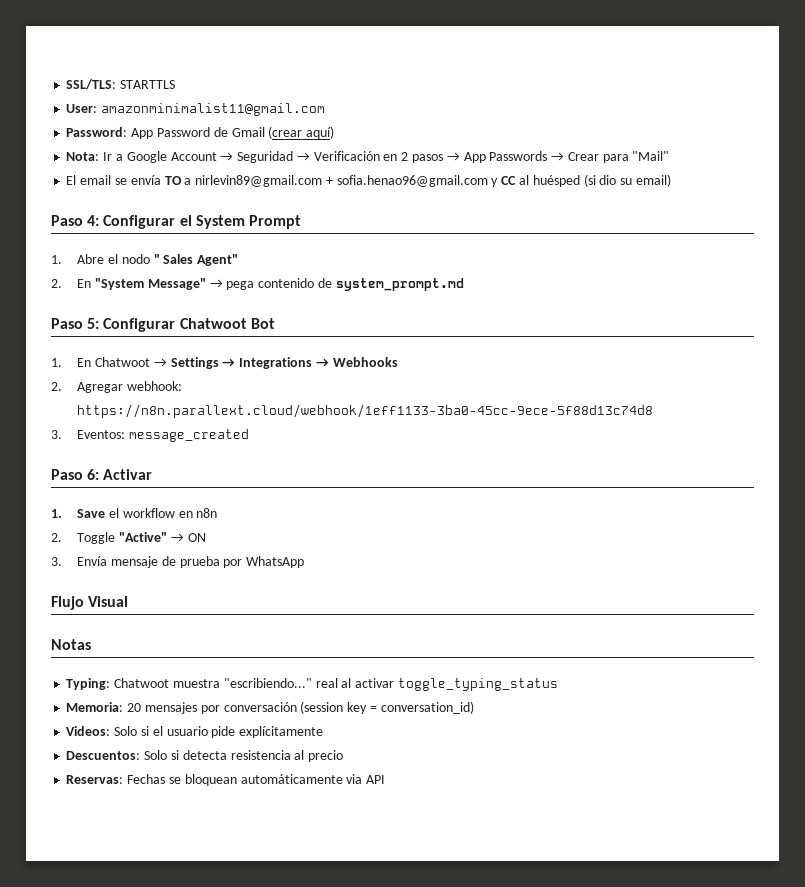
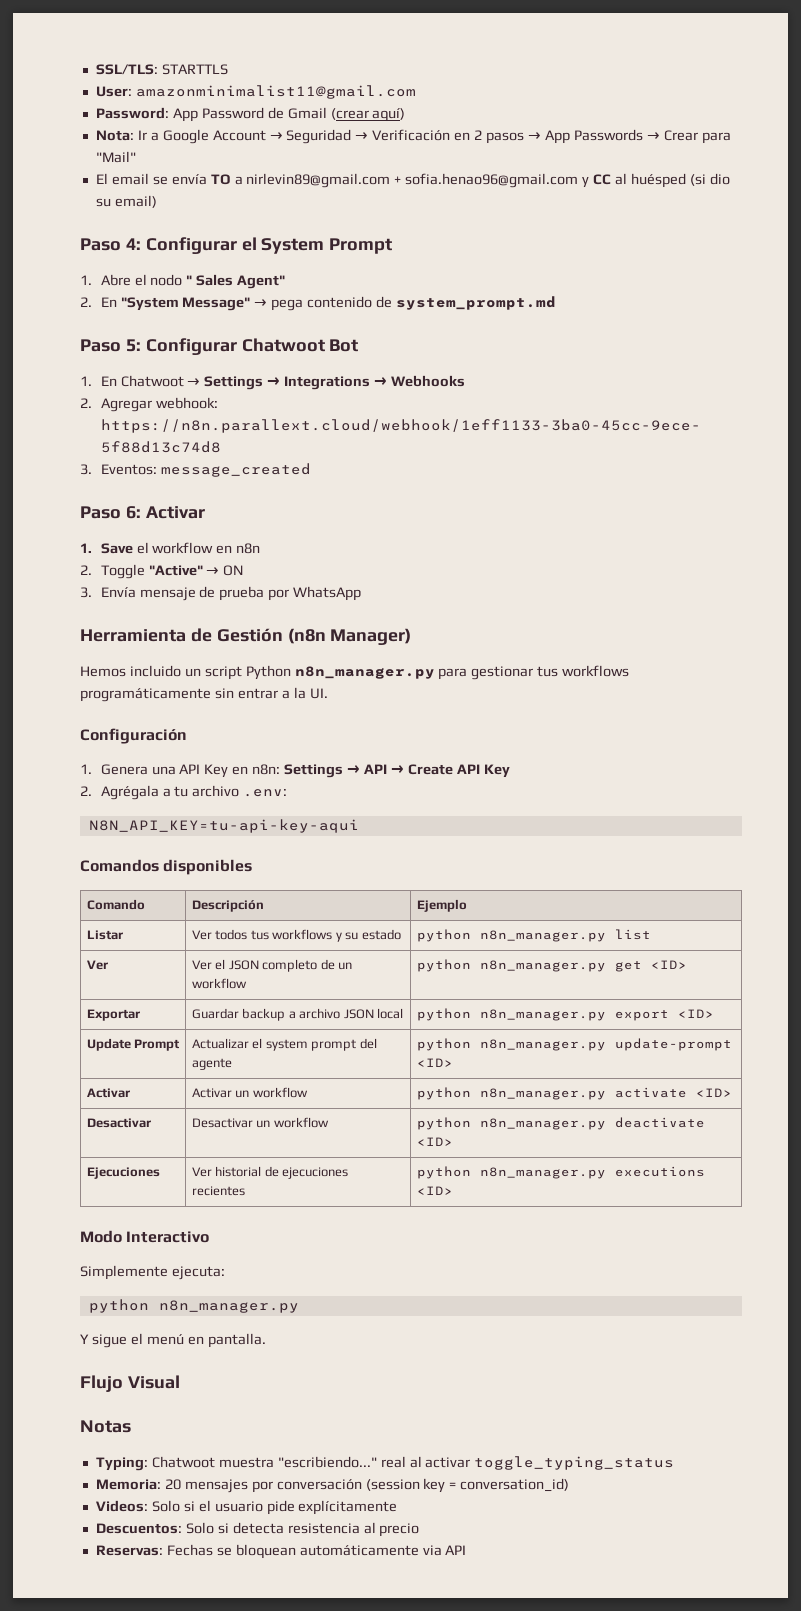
(305, 562) none -> [80,628,412,645] [80,665,630,680] [80,687,328,702] [80,728,187,744] [80,764,510,778] [80,785,288,800] [88,819,359,833] [80,859,253,875] [86,899,145,910] [191,900,264,912] [416,899,467,912] [86,930,123,940] [191,929,401,942] [416,929,651,942] [86,960,108,970] [191,959,353,972] [191,978,247,989] [416,959,687,972] [86,1009,140,1021] [191,1008,404,1021] [416,1008,714,1021] [86,1038,181,1051] [191,1038,377,1051] [191,1058,232,1070] [416,1038,732,1051] [416,1058,453,1067] [86,1088,130,1098] [191,1087,308,1098] [416,1087,732,1100] [86,1118,151,1128] [191,1117,329,1128] [416,1117,705,1130] [416,1137,453,1146] [86,1167,160,1179] [191,1166,349,1179] [191,1186,245,1196] [416,1166,705,1179] [416,1186,453,1195] [80,1230,210,1243] [80,1265,225,1280] [88,1299,299,1313] [80,1333,266,1348] // Herramienta de Gestión (n8n Manager) // Hemos incluido un script Python n8n_manager.py para gestionar tus workflows programáticamente sin entrar a la UI. // Configuración // 1. Genera una API Key en n8n: Settings → API → Create API Key // 2. Agrégala a tu archivo .env: // N8N_API_KEY=tu-api-key-aqui // Comandos disponibles // Comando | Descripción | Ejemplo // Listar | Ver todos tus workflows y su estado | python n8n_manager.py list // Ver | Ver el JSON completo de un workflow | python n8n_manager.py get <ID> // Exportar | Guardar backup a archivo JSON local | python n8n_manager.py export <ID> // Update Prompt | Actualizar el system prompt del agente | python n8n_manager.py update-prompt <ID> // Activar | Activar un workflow | python n8n_manager.py activate <ID> // Desactivar | Desactivar un workflow | python n8n_manager.py deactivate <ID> // Ejecuciones | Ver historial de ejecuciones recientes | python n8n_manager.py executions <ID> // Modo Interactivo // Simplemente ejecuta: // python n8n_manager.py // Y sigue el menú en pantalla.

